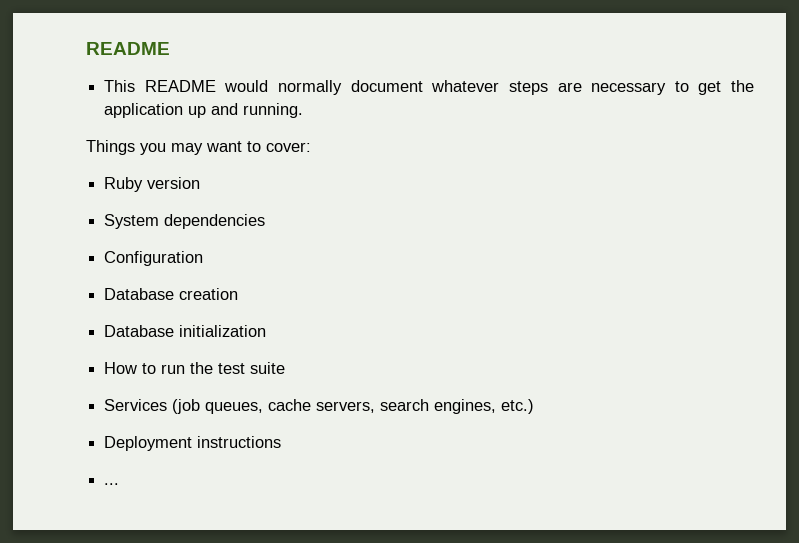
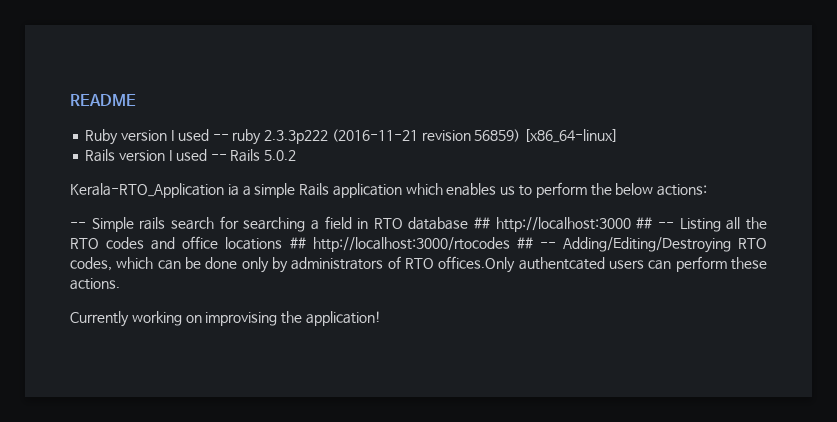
[104,80,754,95] [104,103,304,118] [86,140,311,155] [104,177,201,192] [104,214,266,229] [104,251,204,266] [104,288,239,300] [104,325,267,337] [104,362,286,374] [104,399,535,414] [104,436,282,451] [104,483,120,485] This README would normally document whatever steps are necessary to get the application up and running. // Things you may want to cover: // Ruby version // System dependencies // Configuration // Database creation // Database initialization // How to run the test suite // Services (job queues, cache servers, search engines, etc.) // Deployment instructions // ... -> [85,129,619,145] [85,149,297,162] [70,182,708,198] [70,216,767,232] [70,236,768,253] [70,256,768,273] [70,278,120,290] [70,311,381,327] Ruby version I used -- ruby 2.3.3p222 (2016-11-21 revision 56859) [x86_64-linux] // Rails version I used -- Rails 5.0.2 // Kerala-RTO_Application ia a simple Rails application which enables us to perform the below actions: // -- Simple rails search for searching a field in RTO database ## http://localhost:3000 ## -- Listing all the RTO codes and office locations ## http://localhost:3000/rtocodes ## -- Adding/Editing/Destroying RTO codes, which can be done only by administrators of RTO offices.Only authentcated users can perform these actions. // Currently working on improvising the application!

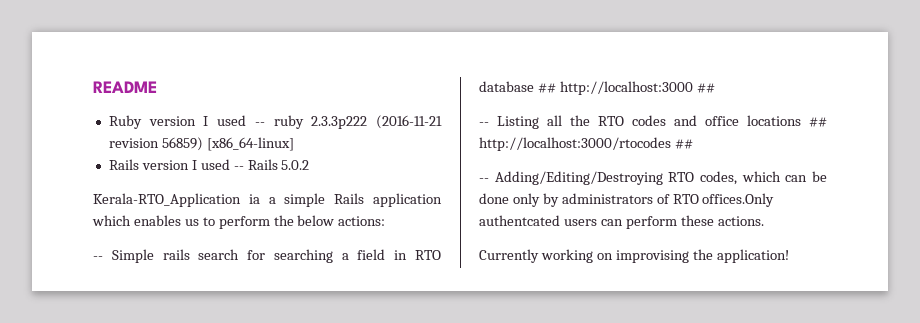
(653, 223) none -> (715, 88) //
(533, 243) none -> (693, 144) //

